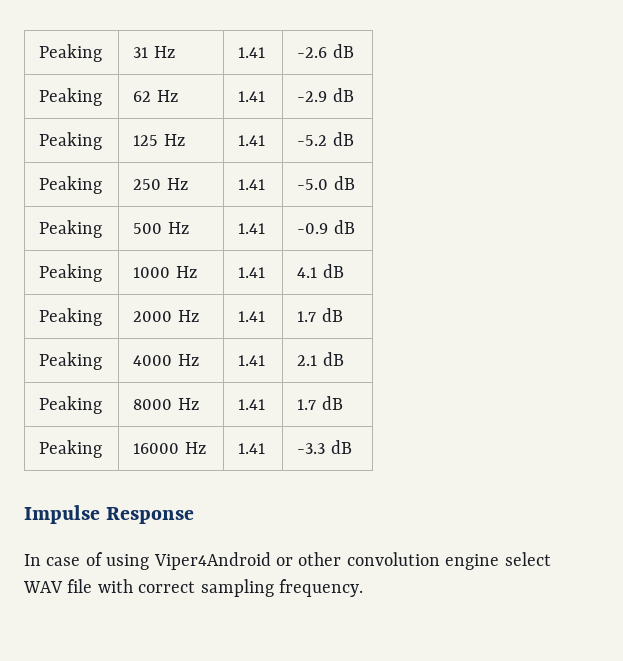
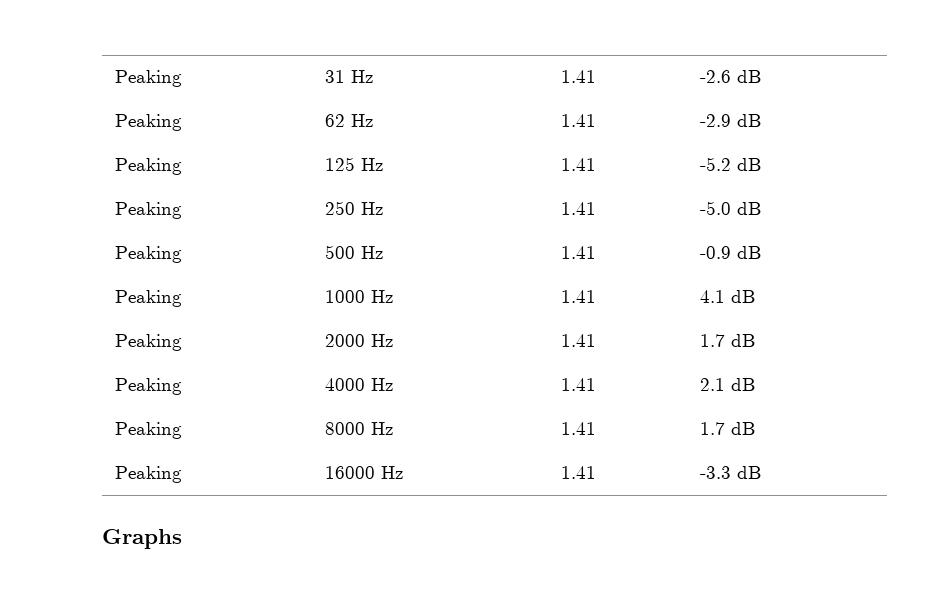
[24,505,195,524] [24,552,551,570] [23,579,363,597] Impulse Response // In case of using Viper4Android or other convolution engine select WAV file with correct sampling frequency. -> [102,529,182,549] Graphs

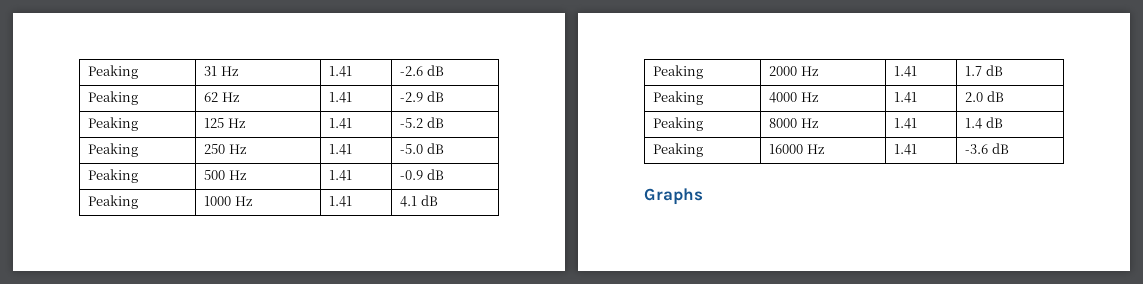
[700,378,726,391] 2.1 -> [965,92,984,102] 2.0
[700,422,726,435] 1.7 -> [965,118,983,129] 1.4
[700,466,732,479] -3.3 -> [965,144,989,154] -3.6

